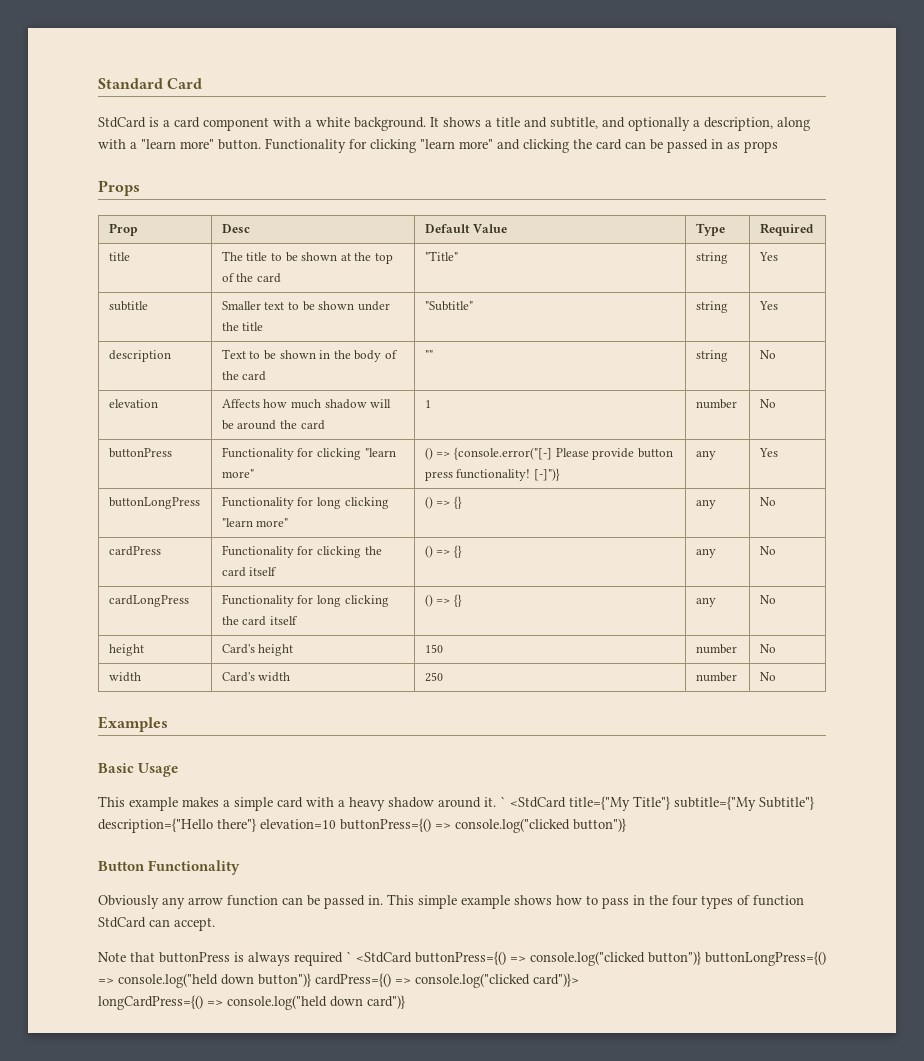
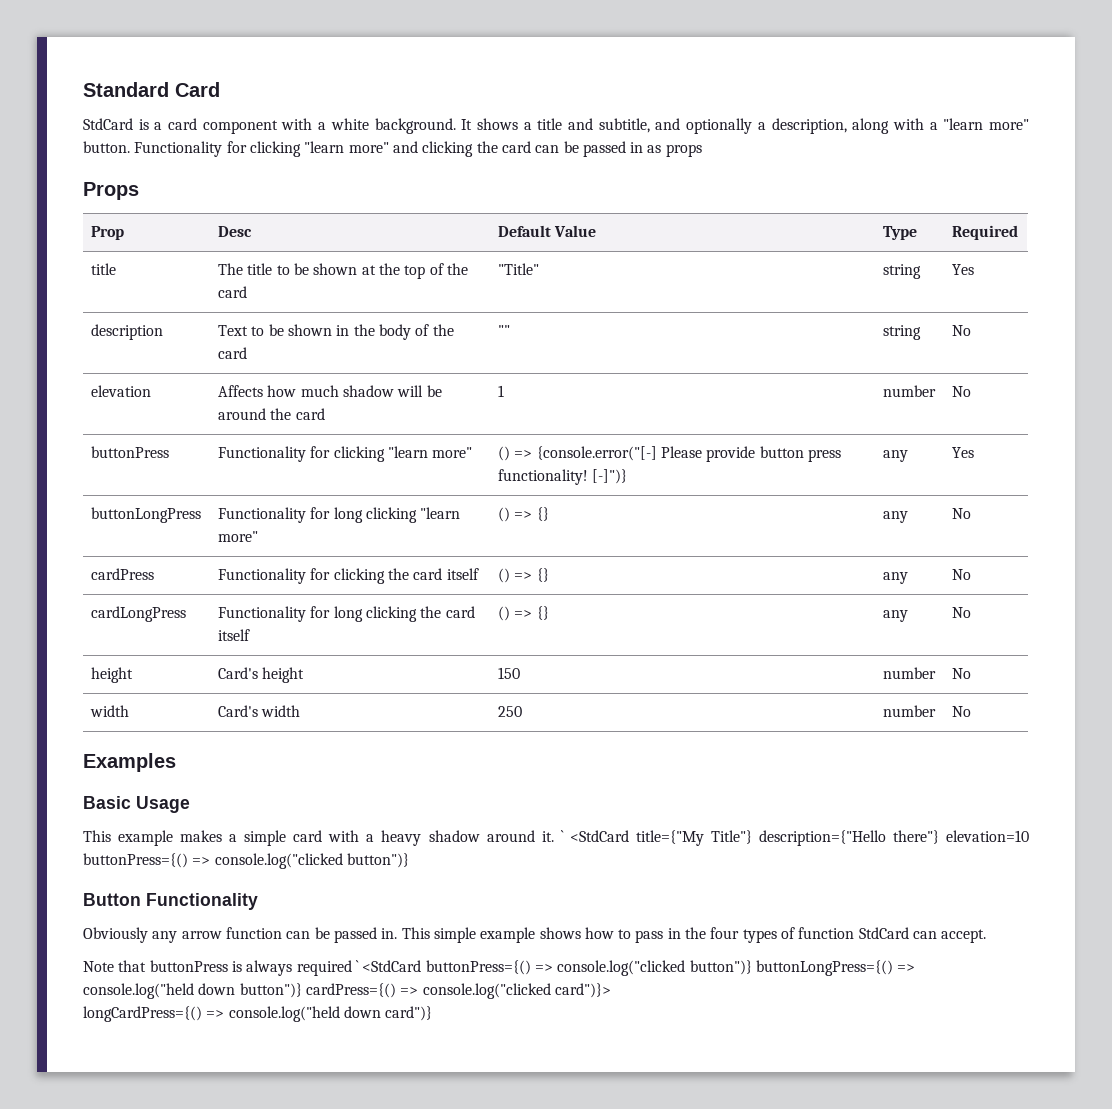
[108,301,148,311] [221,301,390,311] [221,322,264,331] [424,301,473,311] [695,301,728,313] [758,301,778,310] // subtitle | Smaller text to be shown under the title | "Subtitle" | string | Yes -> (975, 269) none
[674,796,814,811] subtitle={"My Subtitle"} -> (752, 837) none

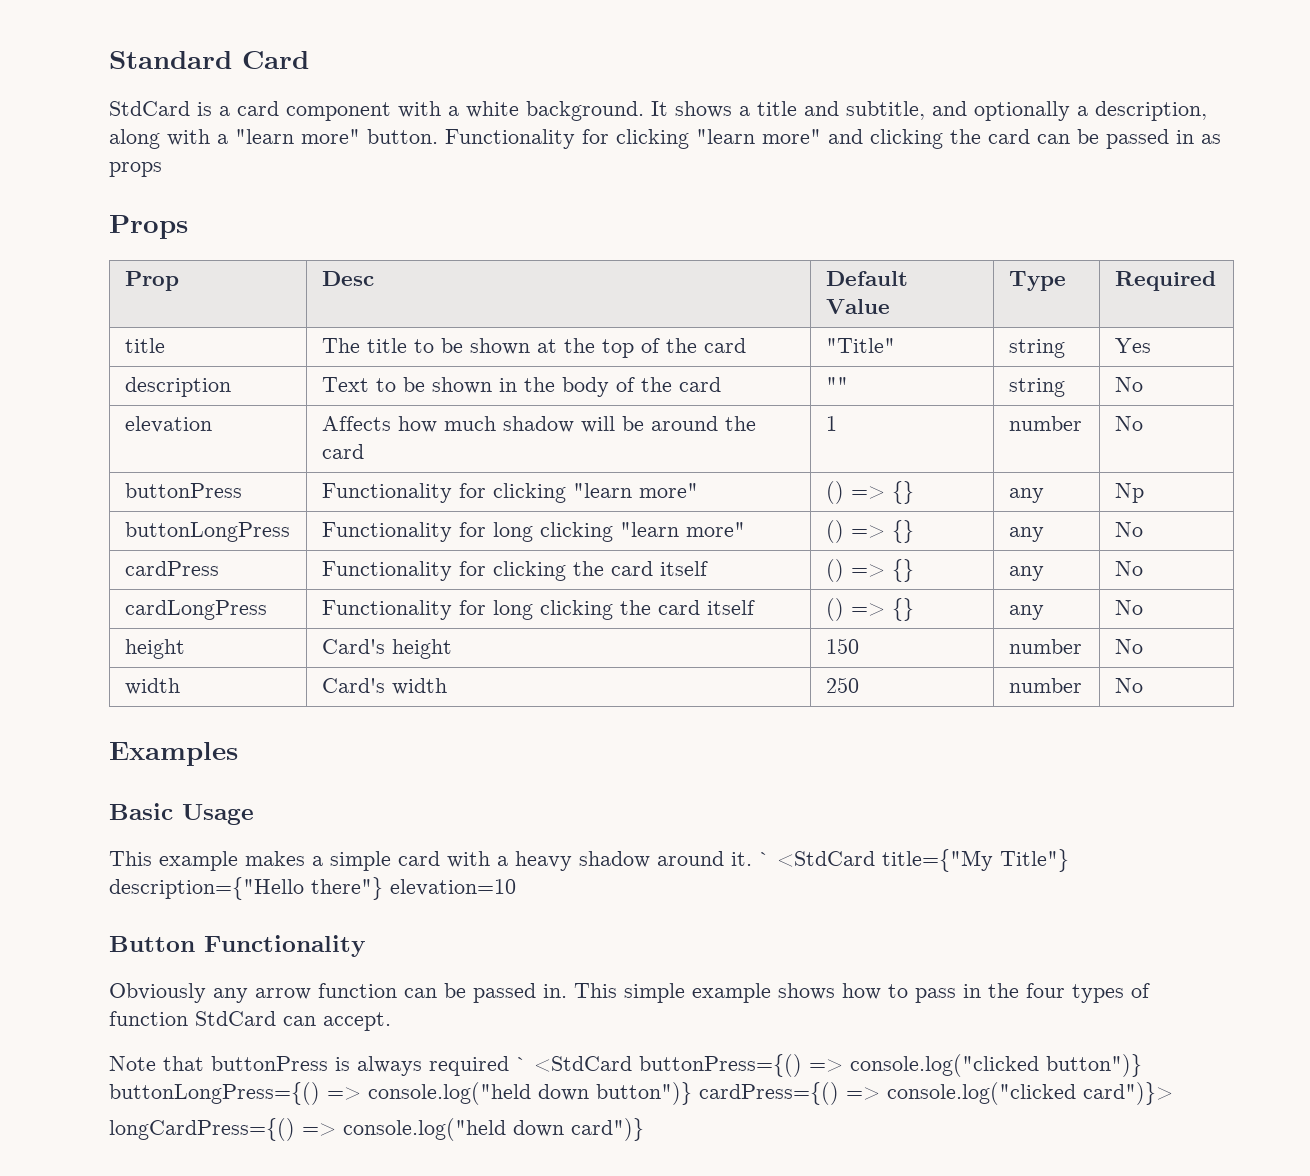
[536,446,842,462] [498,469,628,485] [883,450,909,462] [952,447,975,458] {console.error("[-] Please provide button press functionality! [-]")} | any | Yes -> [891,481,914,504] [1008,488,1044,503] [1114,483,1144,503] {} | any | Np
[83,853,409,869] buttonPress={() => console.log("clicked button")} -> (516, 887) none

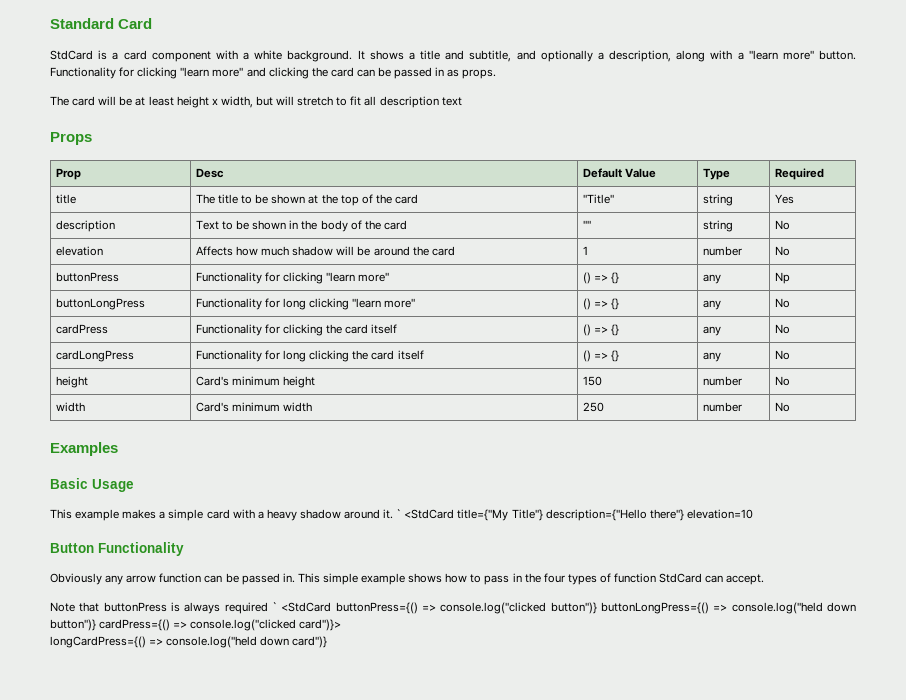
[109,162,162,177] props -> [462,69,497,79] [50,96,462,108] props. // The card will be at least height x width, but will stretch to fit all description text
(385, 646) none -> [232,376,281,386] minimum
(385, 685) none -> [232,402,281,412] minimum

